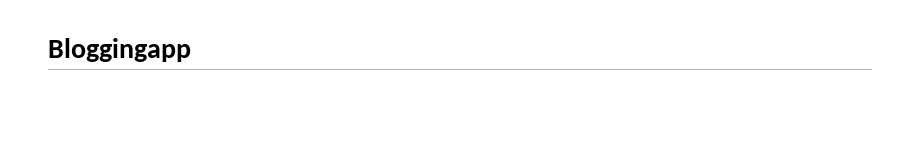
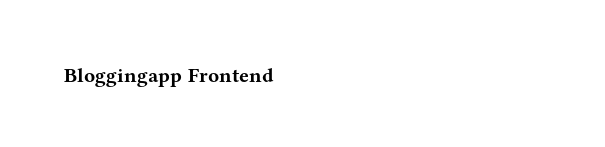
(191, 50) none -> [187,68,274,82] Frontend

